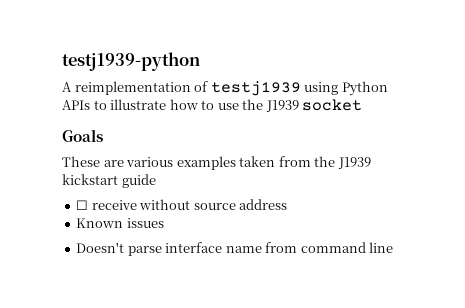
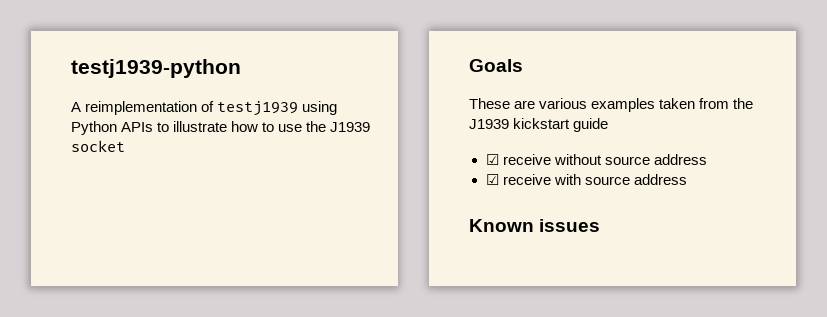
[76,200,89,210] ☐ -> [485,154,499,165] ☑
[76,218,164,228] [76,242,394,256] Known issues // Doesn't parse interface name from command line -> [485,174,687,185] [469,219,601,232] ☑ receive with source address // Known issues

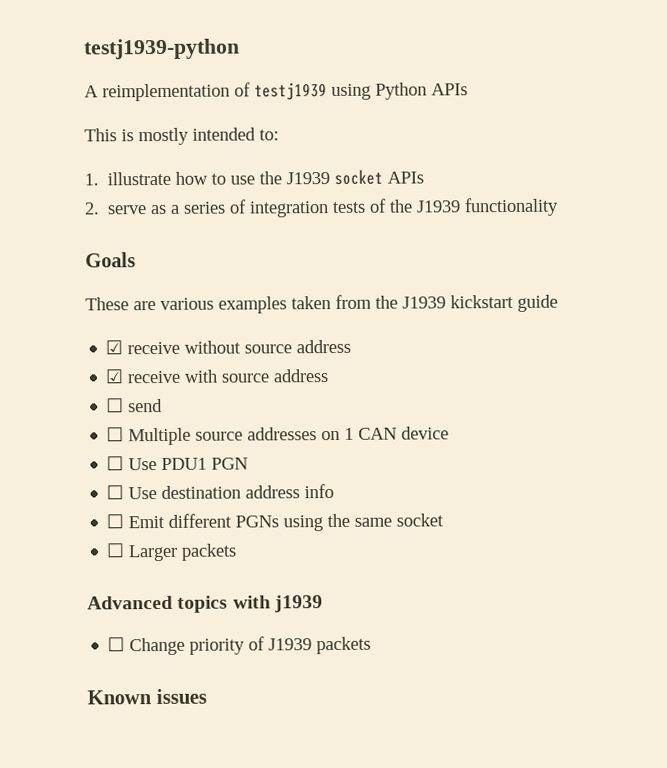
[157,122,170,132] to -> [84,127,279,146] [84,173,99,186] // This is mostly intended to: // 1.
(125, 146) none -> [387,171,425,184] [84,197,560,218] APIs // 2. serve as a series of integration tests of the J1939 functionality
(687, 179) none -> [106,398,164,413] [106,426,450,446] [106,456,249,471] [106,483,335,500] [106,513,445,532] [106,543,238,562] [87,595,323,613] [107,636,372,656] // ☐ send // ☐ Multiple source addresses on 1 CAN device // ☐ Use PDU1 PGN // ☐ Use destination address info // ☐ Emit different PGNs using the same socket // ☐ Larger packets // Advanced topics with j1939 // ☐ Change priority of J1939 packets

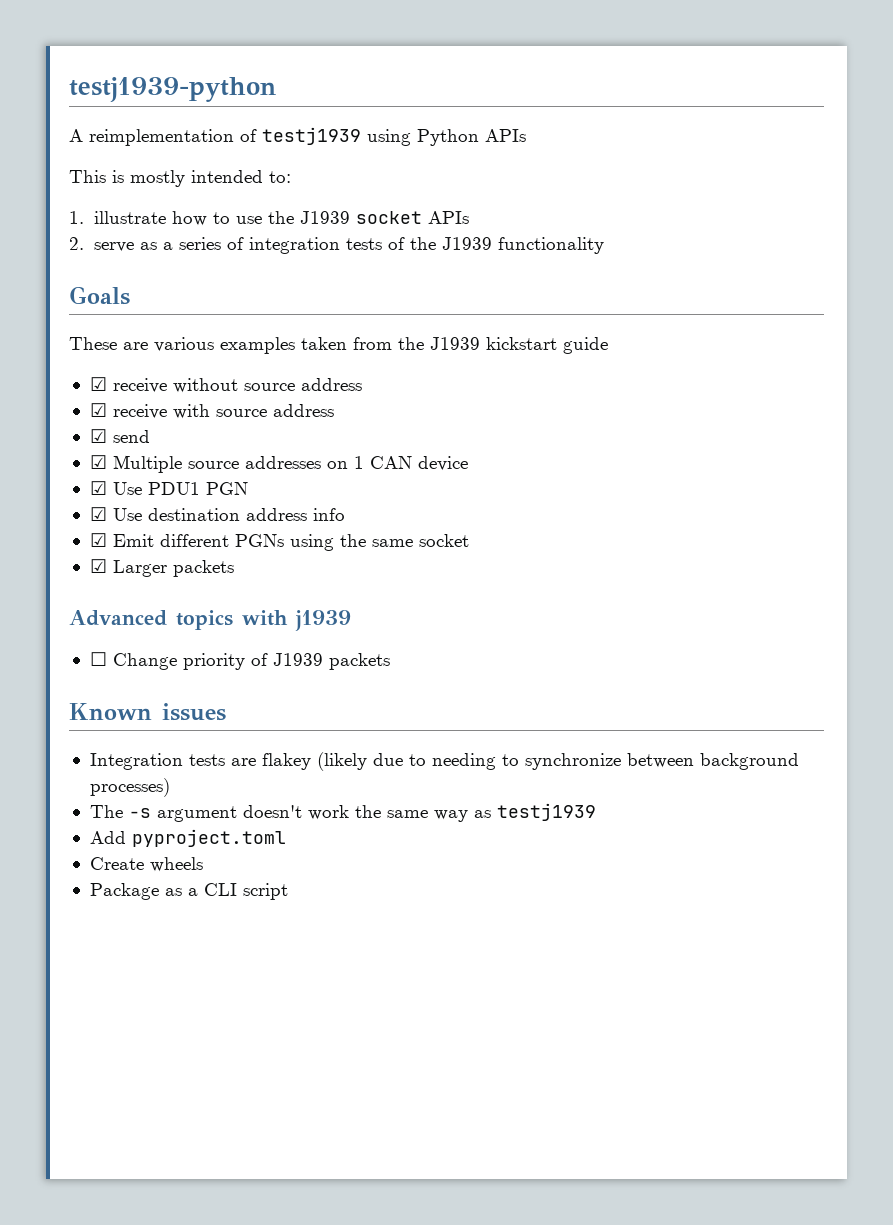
[106,398,125,413] ☐ -> [89,429,107,443] ☑
[106,427,125,442] ☐ -> [89,455,107,469] ☑
[106,456,125,471] ☐ -> [89,481,107,495] ☑
[106,485,125,500] ☐ -> [89,507,107,521] ☑
[106,514,125,529] ☐ -> [89,533,107,547] ☑
[106,543,125,558] ☐ -> [89,559,107,573] ☑
(207, 696) none -> [89,752,799,771] [89,778,170,797] [89,803,596,822] [89,829,286,847] [89,857,203,872] [89,883,288,900] // Integration tests are flakey (likely due to needing to synchronize between background processes) // The -s argument doesn't work the same way as testj1939 // Add pyproject.toml // Create wheels // Package as a CLI script

